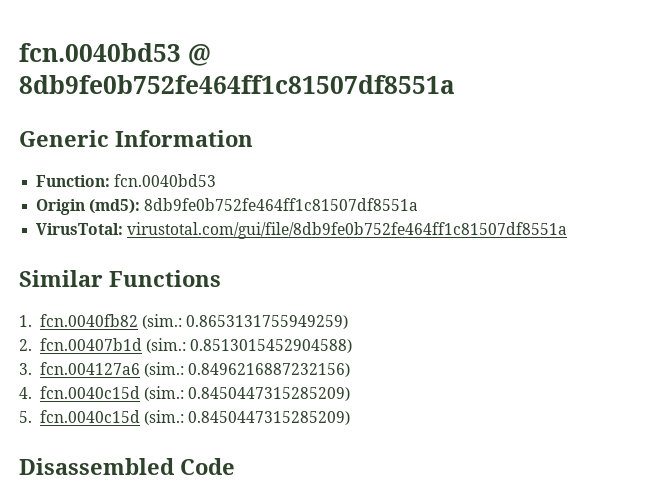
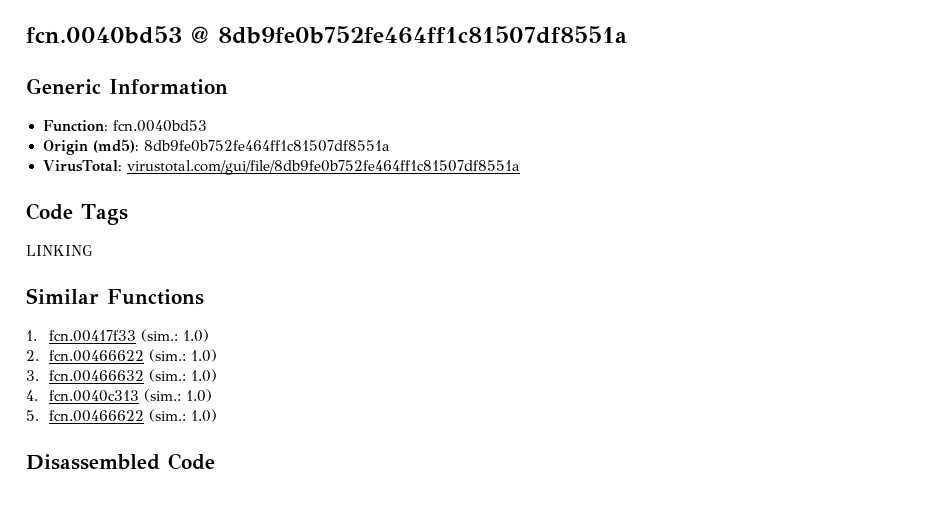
(568, 230) none -> [26,203,128,225] [26,245,92,256] // Code Tags // LINKING
[39,314,349,329] [19,338,353,353] [19,362,351,377] [19,386,351,401] [19,410,351,425] fcn.0040fb82 (sim.: 0.8653131755949259) // 2. fcn.00407b1d (sim.: 0.8513015452904588) // 3. fcn.004127a6 (sim.: 0.8496216887232156) // 4. fcn.0040c15d (sim.: 0.8450447315285209) // 5. fcn.0040c15d (sim.: 0.8450447315285209) -> [48,329,209,342] [26,349,217,362] [26,369,217,382] [26,389,212,402] [26,409,217,422] fcn.00417f33 (sim.: 1.0) // 2. fcn.00466622 (sim.: 1.0) // 3. fcn.00466632 (sim.: 1.0) // 4. fcn.0040c313 (sim.: 1.0) // 5. fcn.00466622 (sim.: 1.0)

